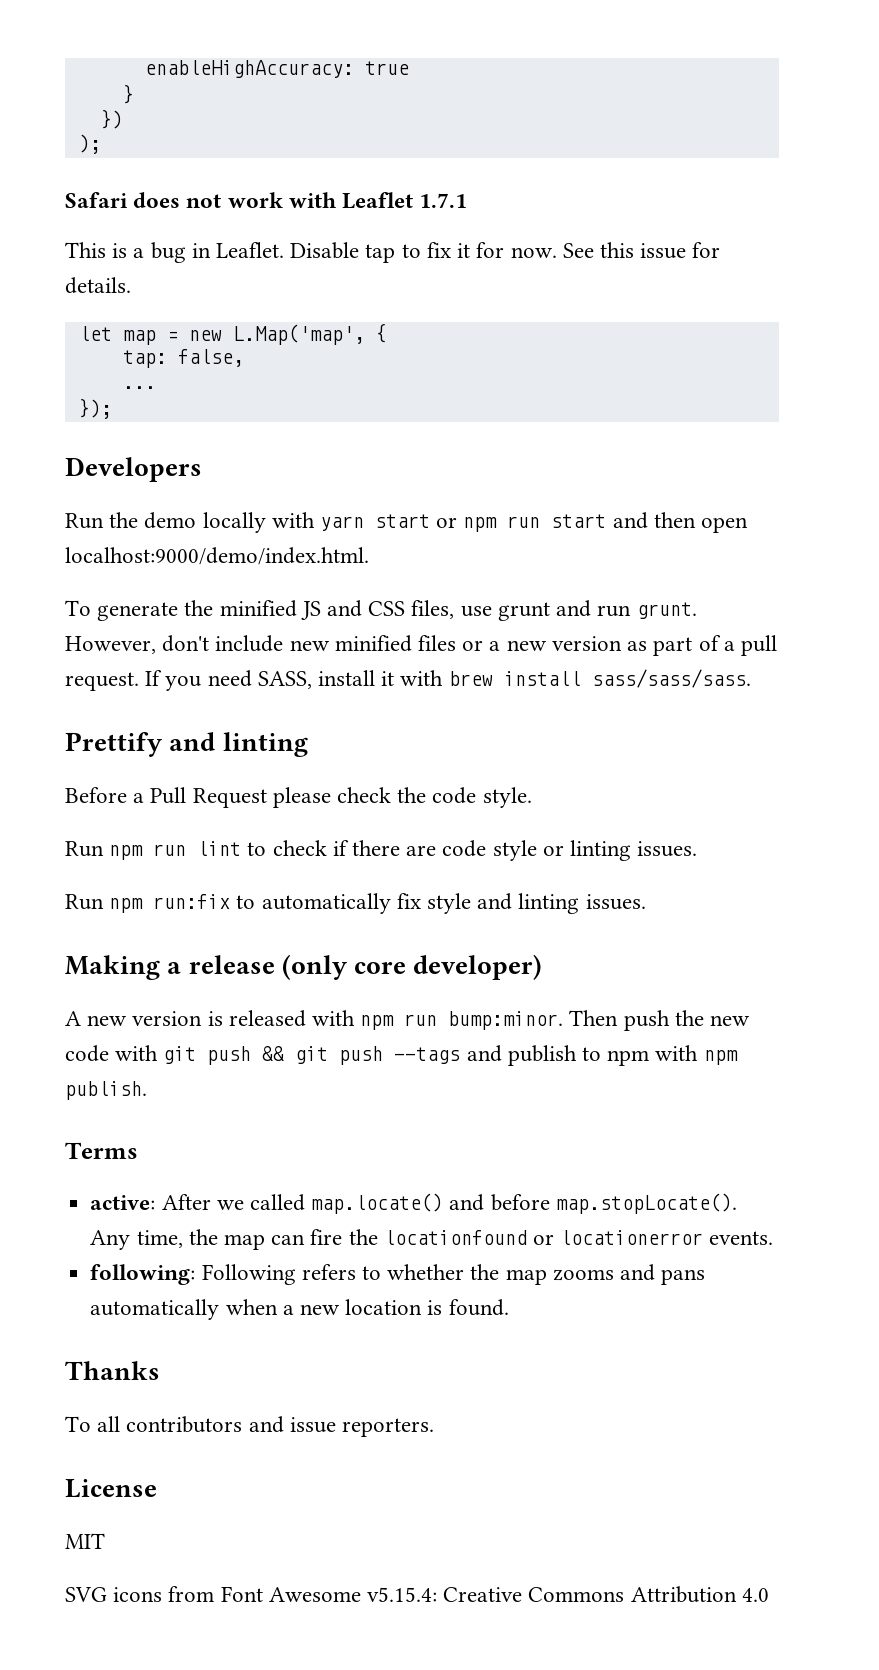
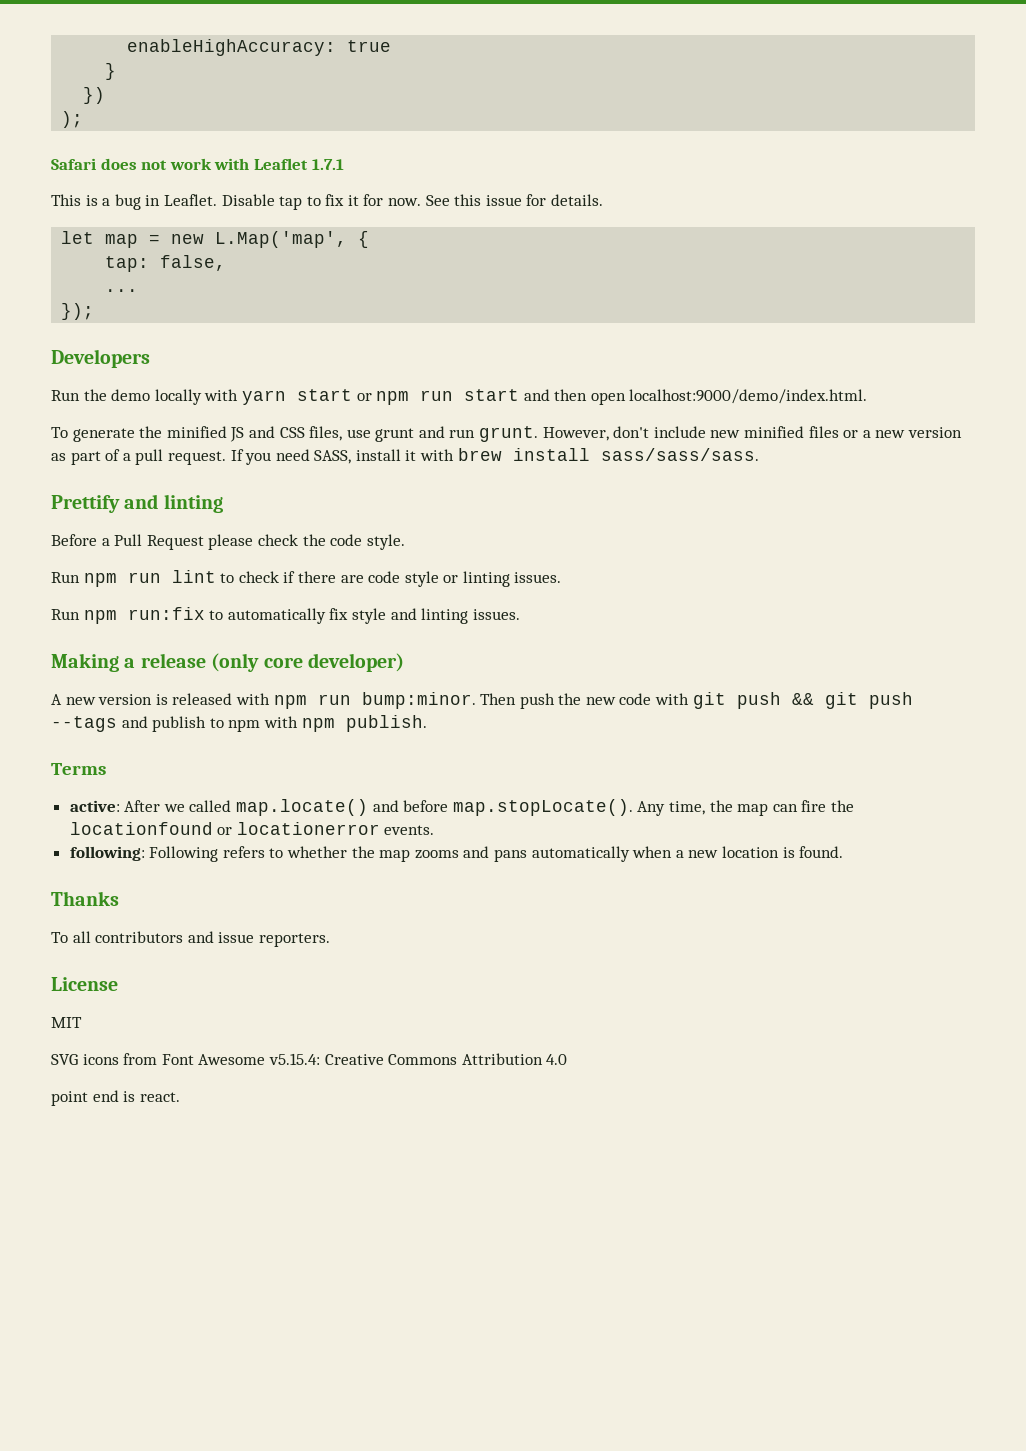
(769, 1595) none -> [51,1090,180,1106] // point end is react.

